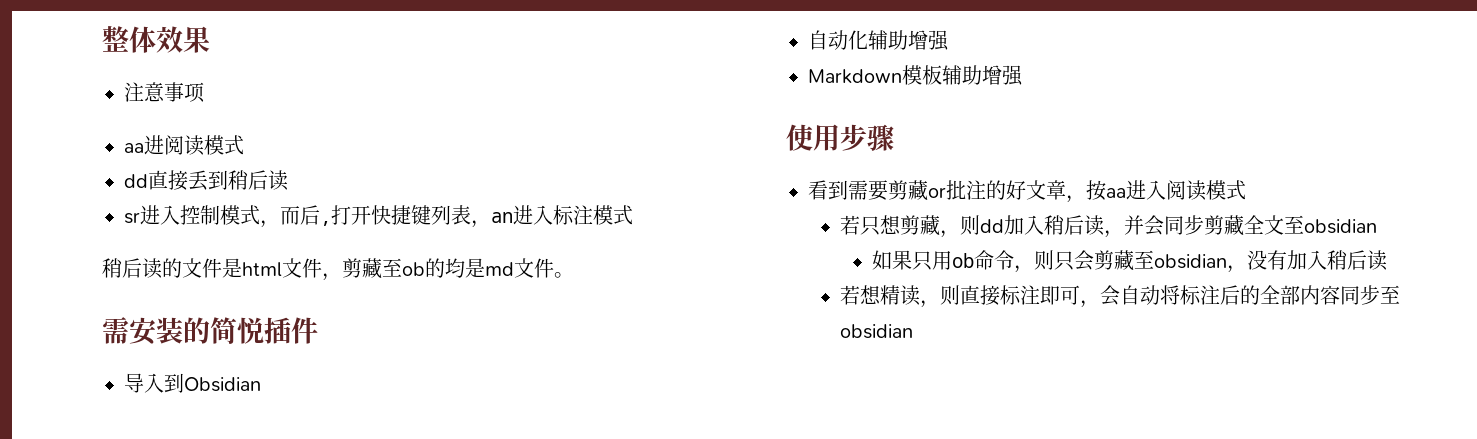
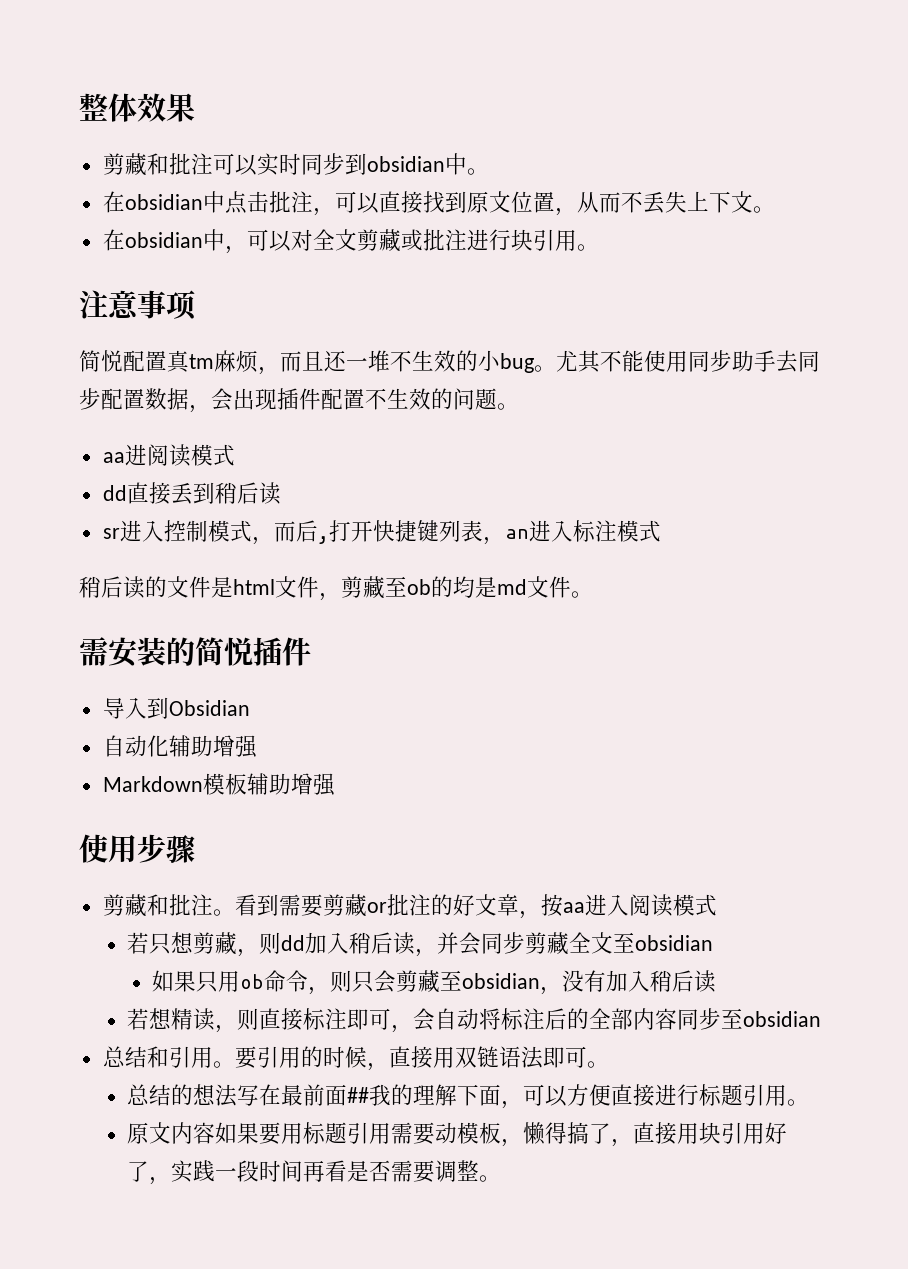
[124,82,205,103] 注意事项 -> [102,153,489,176] [102,191,775,216] [102,229,599,254] [79,290,197,320] [79,350,820,375] [79,388,519,413] 剪藏和批注可以实时同步到obsidian中。 // 在obsidian中点击批注，可以直接找到原文位置，从而不丢失上下文。 // 在obsidian中，可以对全文剪藏或批注进行块引用。 // 注意事项 // 简悦配置真tm麻烦，而且还一堆不生效的小bug。尤其不能使用同步助手去同步配置数据，会出现插件配置不生效的问题。
(894, 137) none -> [102,894,235,917] 剪藏和批注。
(914, 331) none -> [102,1046,609,1071] [127,1084,810,1109] [127,1122,788,1147] [127,1160,502,1185] // 总结和引用。要引用的时候，直接用双链语法即可。 // 总结的想法写在最前面##我的理解下面，可以方便直接进行标题引用。 // 原文内容如果要用标题引用需要动模板，懒得搞了，直接用块引用好了，实践一段时间再看是否需要调整。

